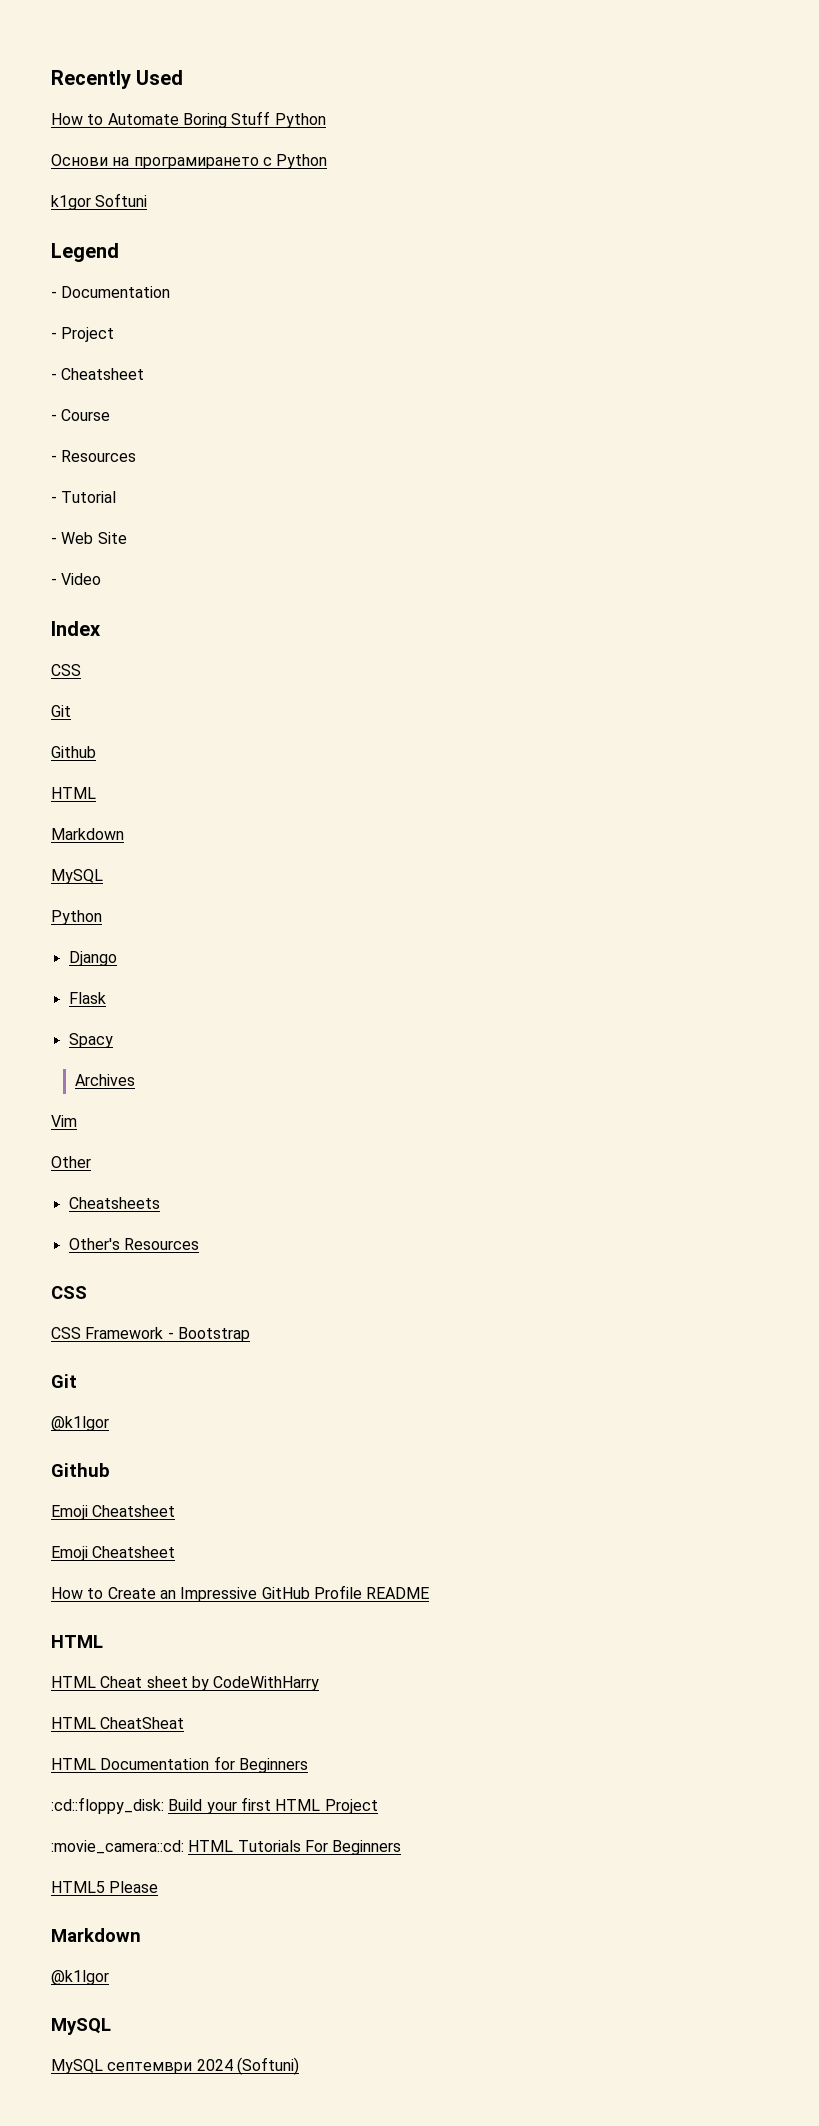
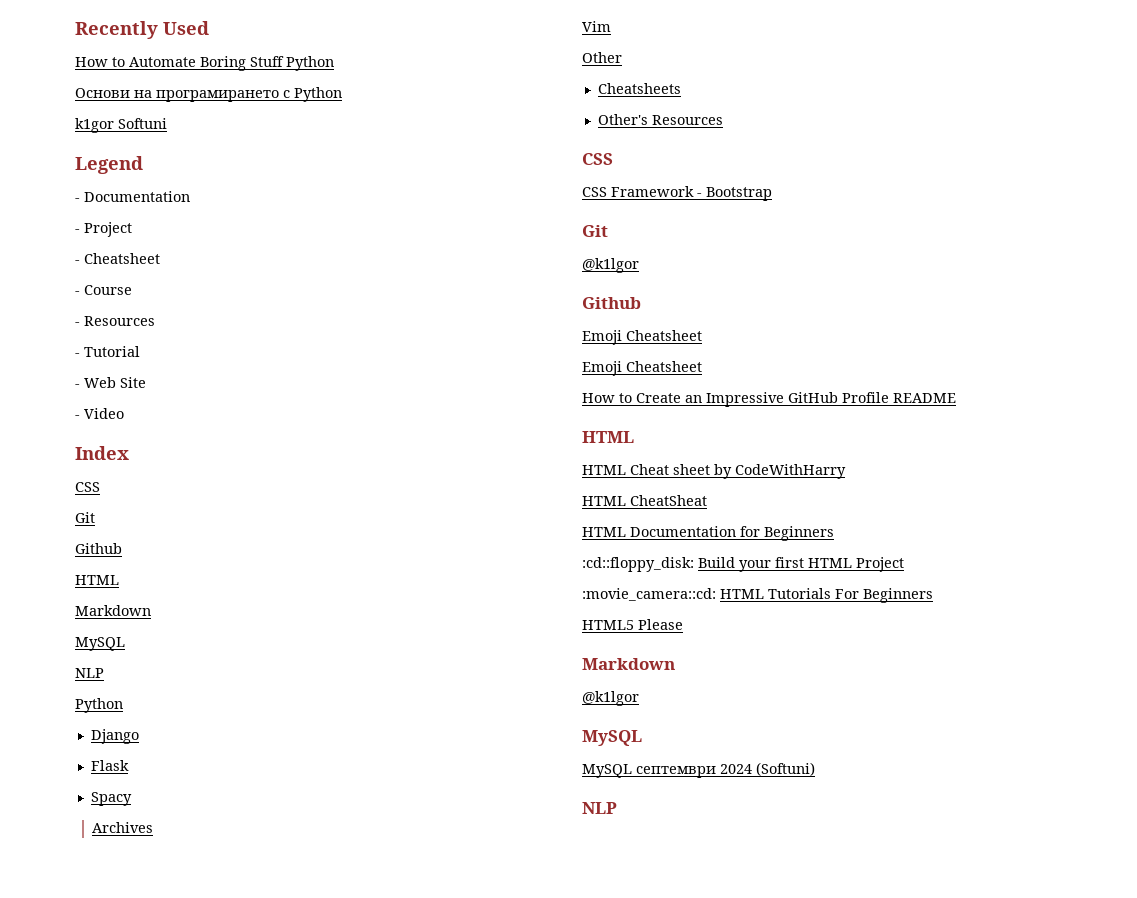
(103, 876) none -> [75,668,104,678] // NLP
(299, 2066) none -> [582,802,617,814] // NLP

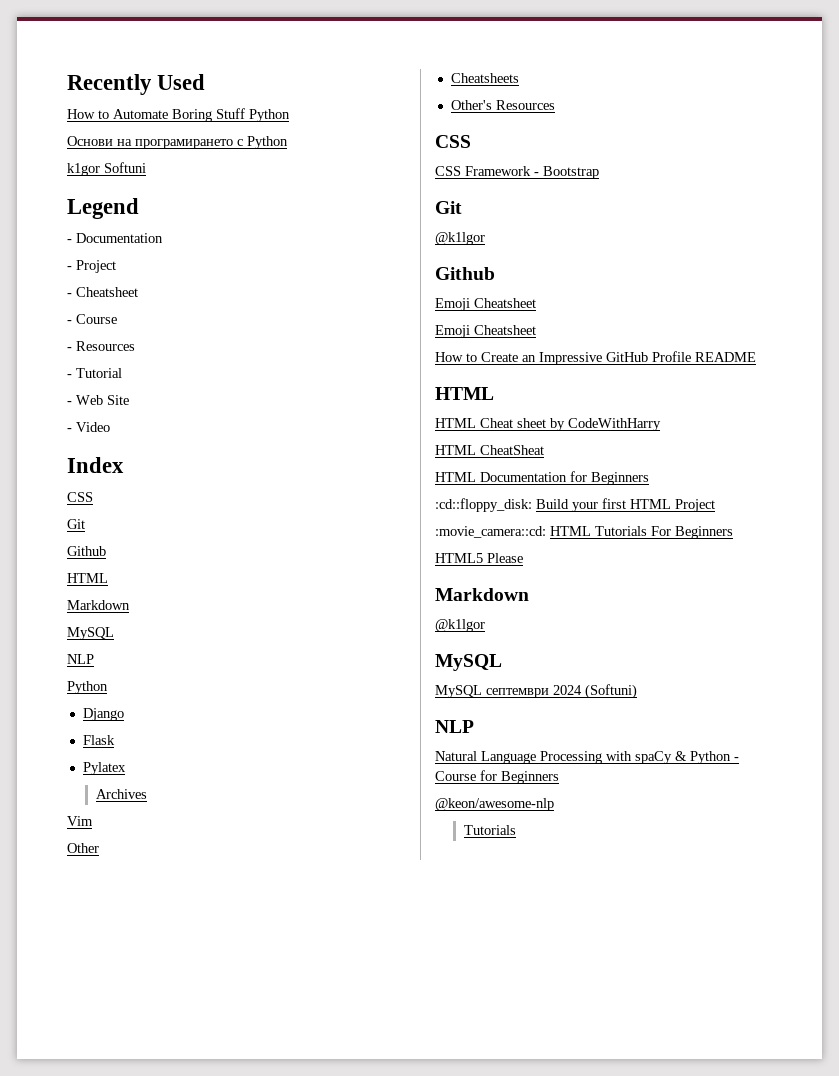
[90,792,132,806] Spacy -> [82,762,126,775] Pylatex
(617, 808) none -> [435,751,739,764] [435,770,559,784] [435,798,554,811] [463,825,516,835] // Natural Language Processing with spaCy & Python - Course for Beginners // @keon/awesome-nlp // Tutorials

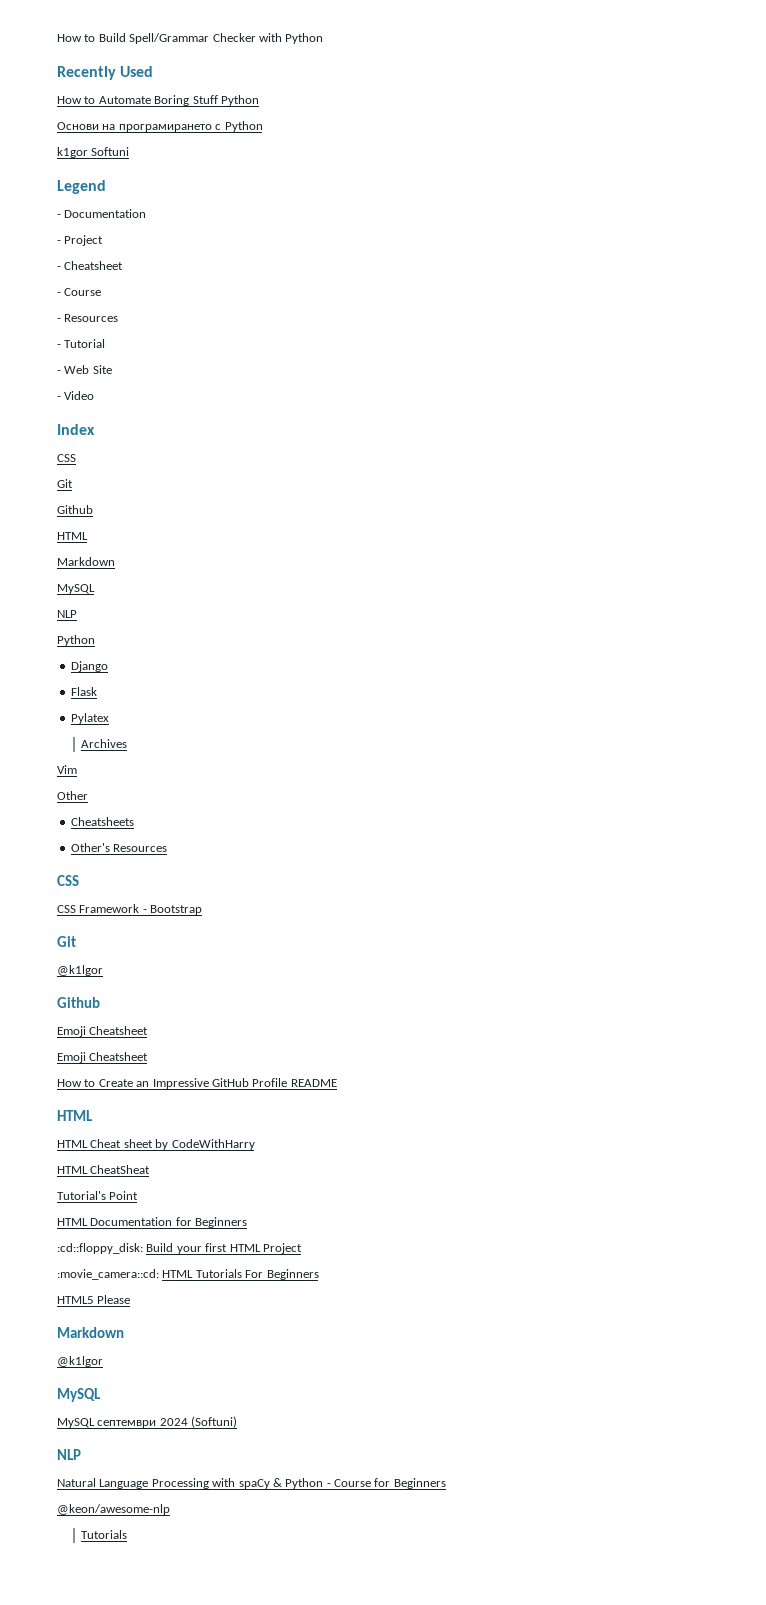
(67, 84) none -> [57,33,324,44] How to Build Spell/Grammar Checker with Python //
(544, 450) none -> [57,1191,139,1200] // Tutorial's Point

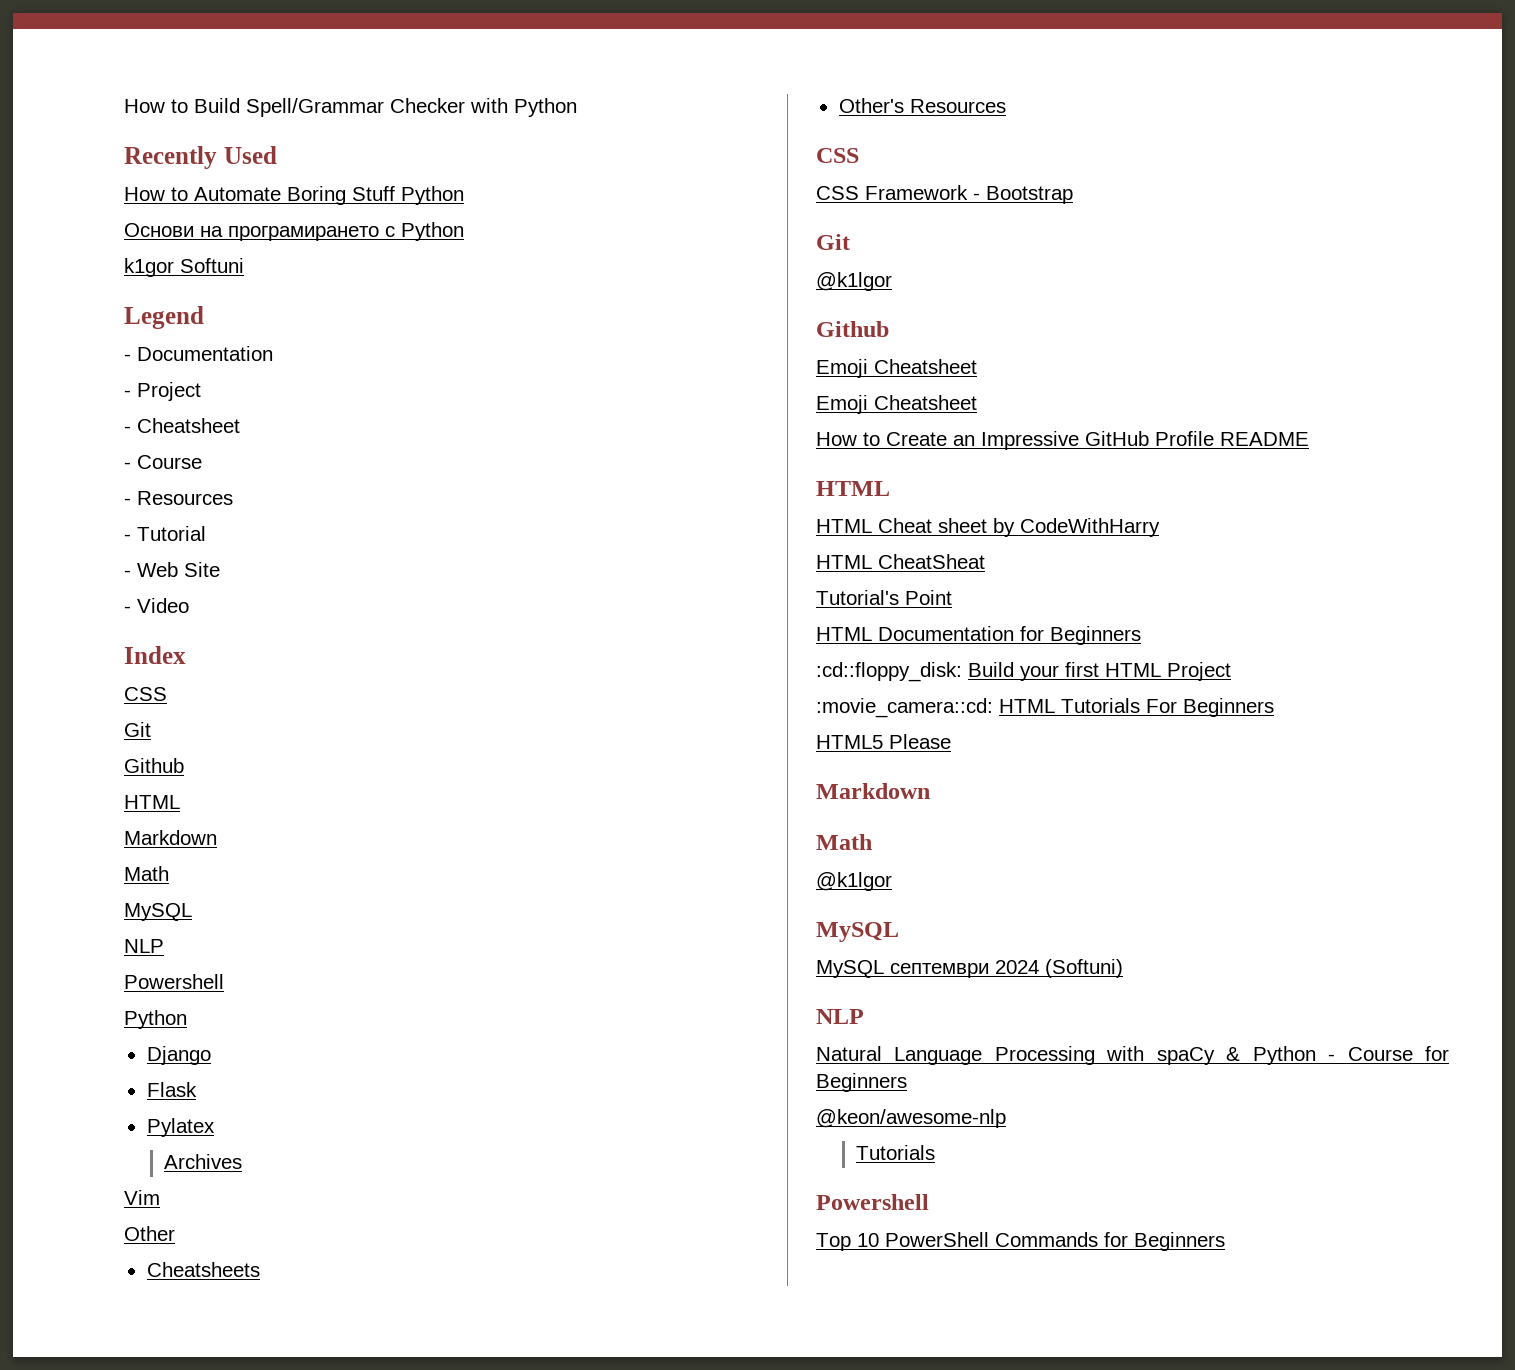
(115, 561) none -> [124,866,169,881] // Math
(77, 614) none -> [124,974,224,989] // Powershell
(124, 1332) none -> [816,834,872,850] // Math
(128, 1534) none -> [816,1194,929,1210] [816,1232,1225,1251] // Powershell // Top 10 PowerShell Commands for Beginners

